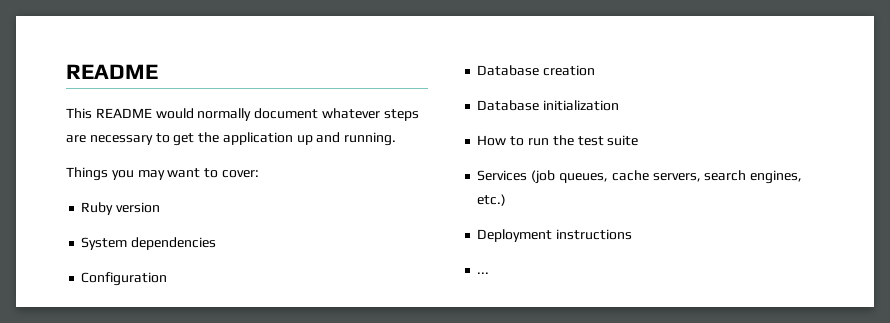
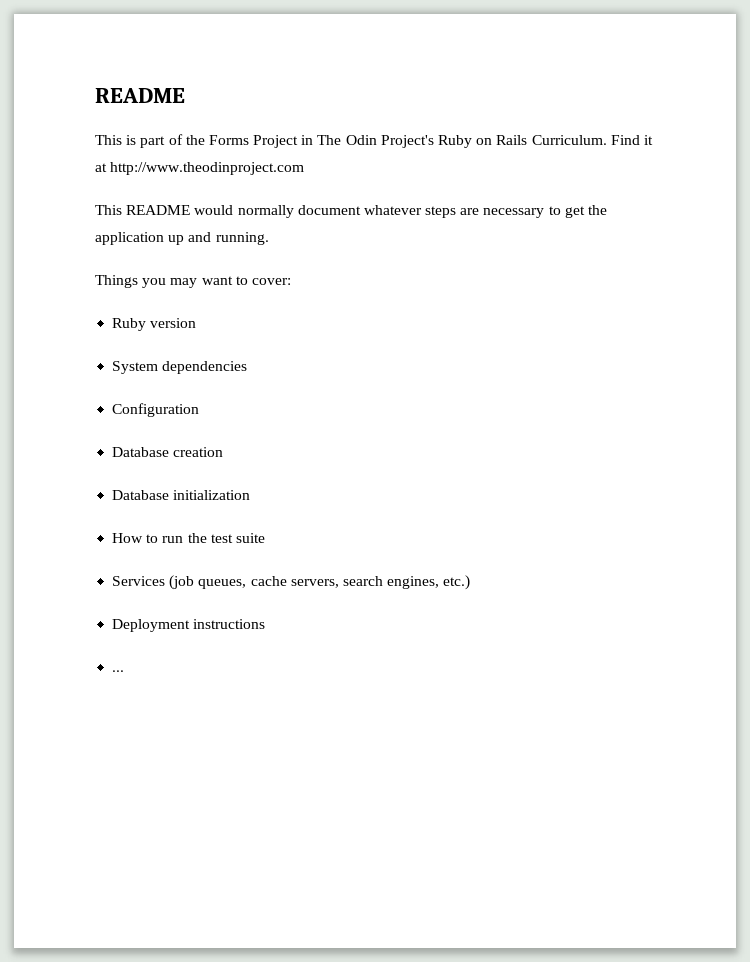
[66,64,158,79] README -> [95,88,185,103] [95,134,653,148] [95,162,305,175] README // This is part of the Forms Project in The Odin Project's Ruby on Rails Curriculum. Find it at http://www.theodinproject.com

